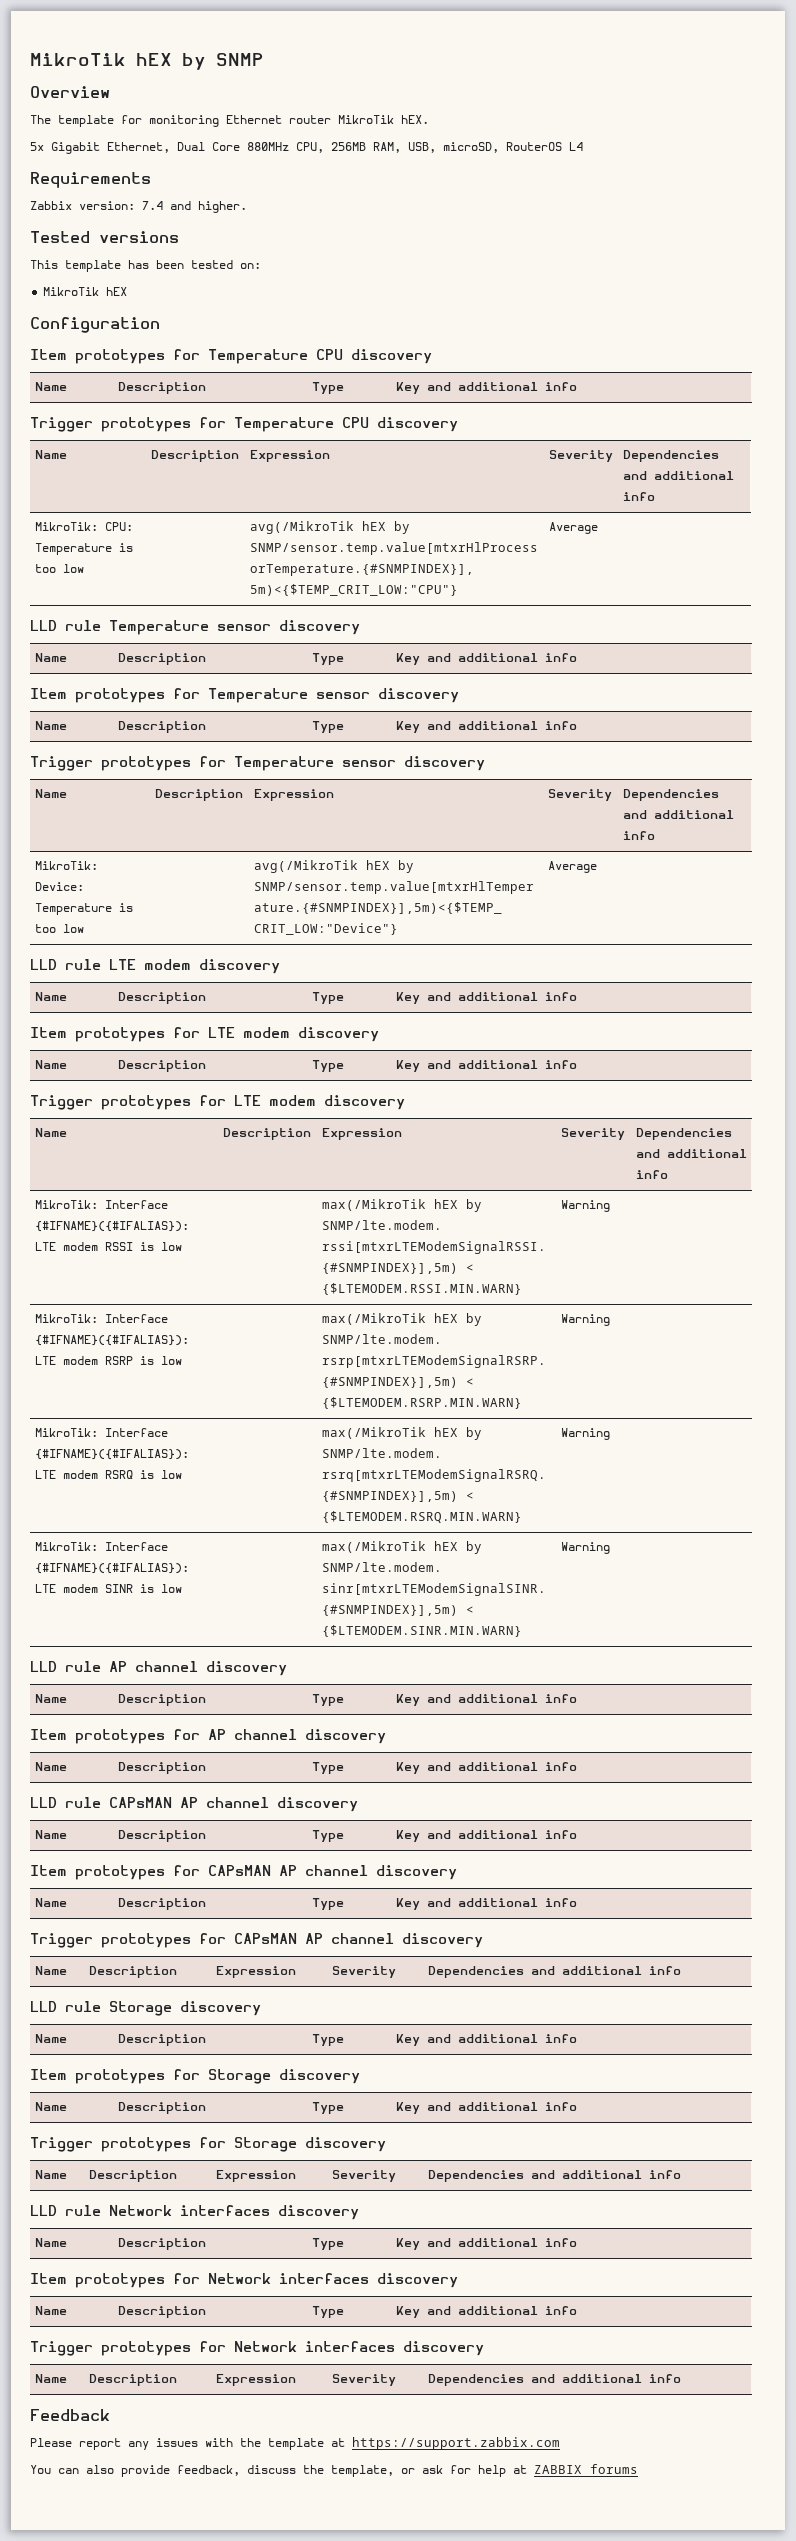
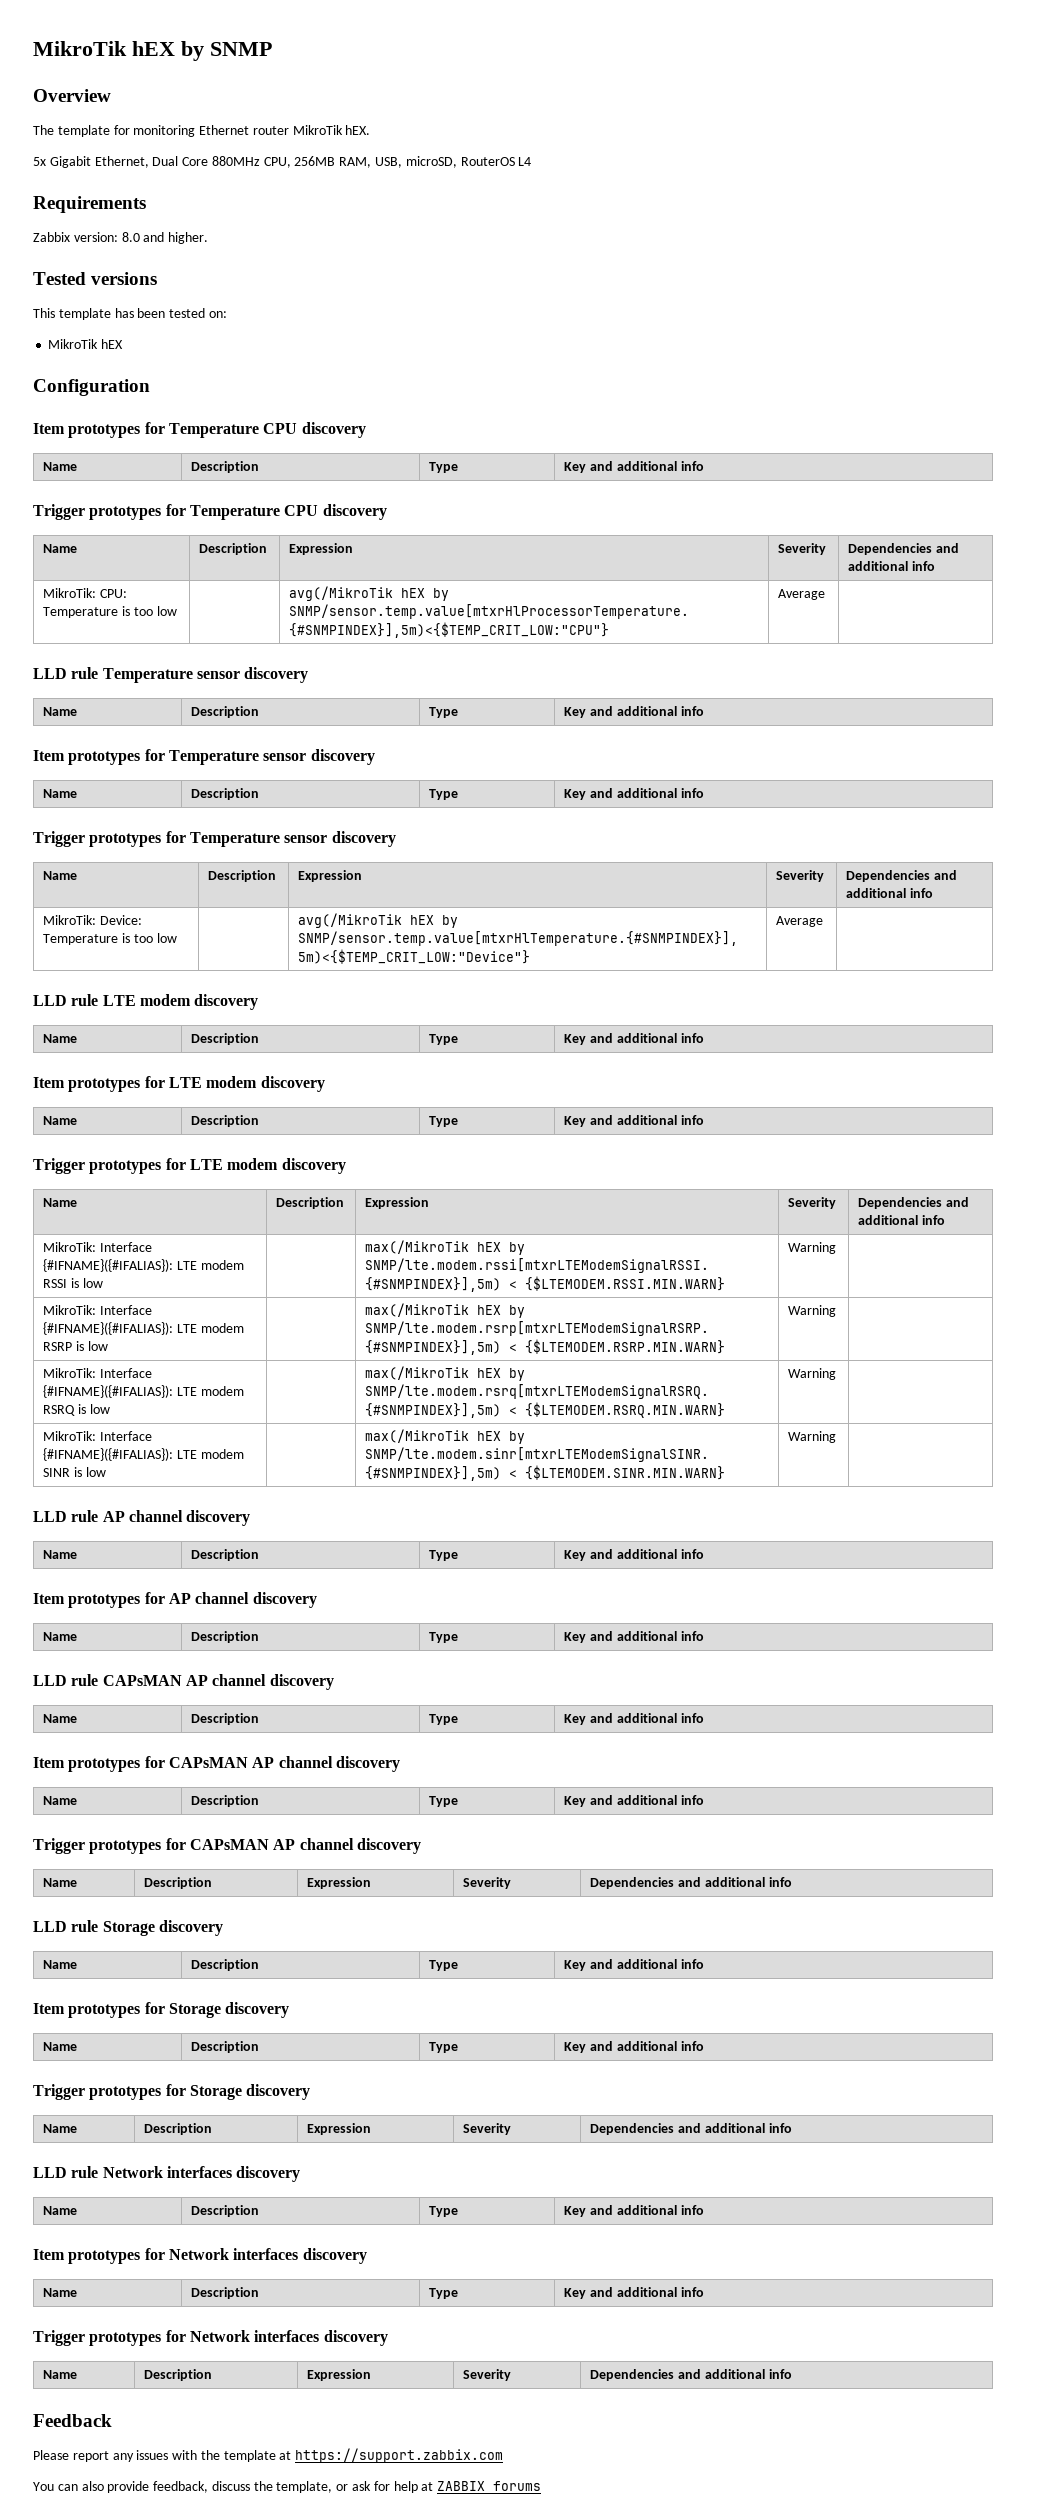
[142,201,163,210] 7.4 -> [121,232,140,242] 8.0

